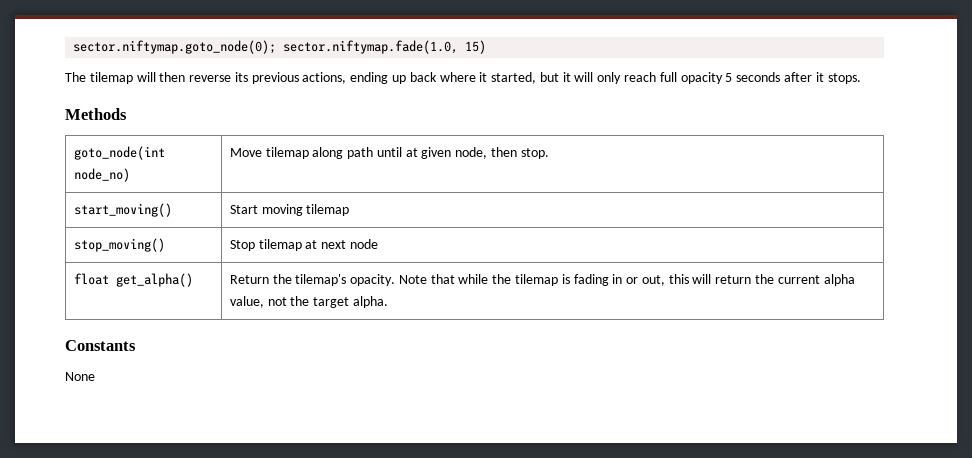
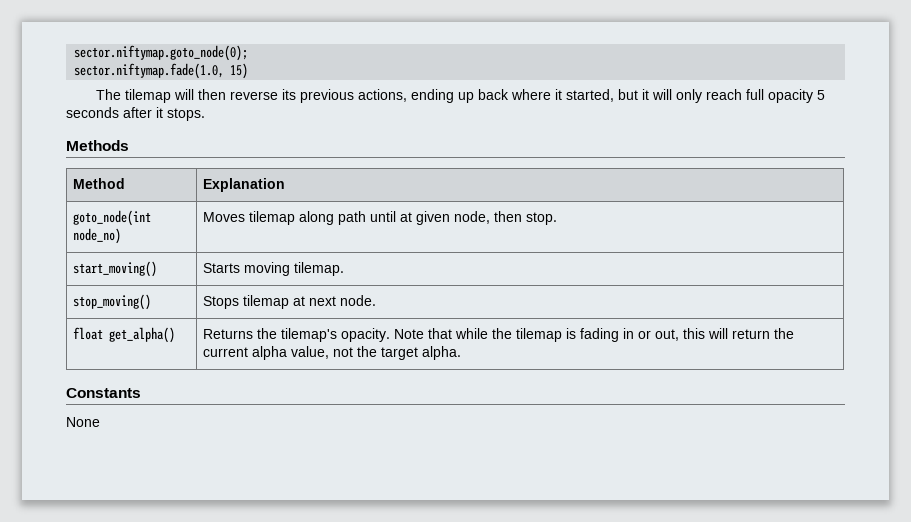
(277, 47) none -> (249, 53) //
(127, 114) none -> [73,178,126,189] [203,178,286,192] // Method | Explanation
[229,148,262,157] Move -> [203,212,246,222] Moves
[229,204,350,216] Start moving tilemap -> [203,262,345,276] Starts moving tilemap.
[229,240,255,251] Stop -> [203,296,240,309] Stops
[349,239,378,249] node -> [340,295,377,306] node.
[229,275,269,284] Return -> [203,329,254,339] Returns

